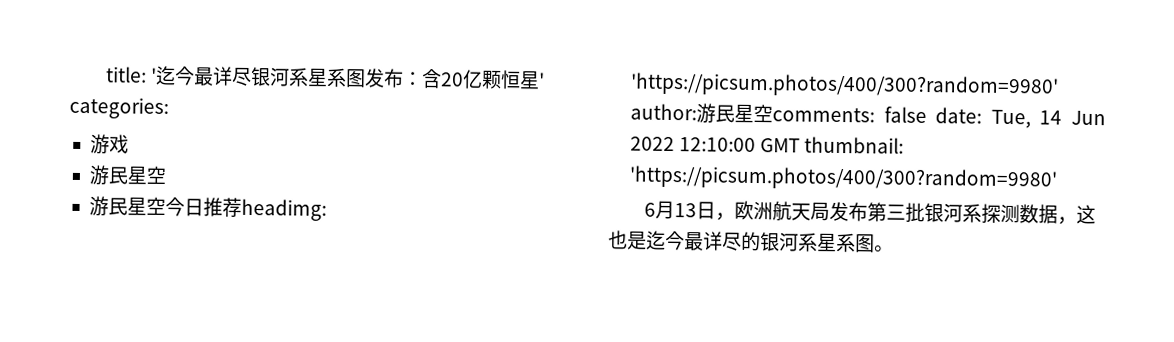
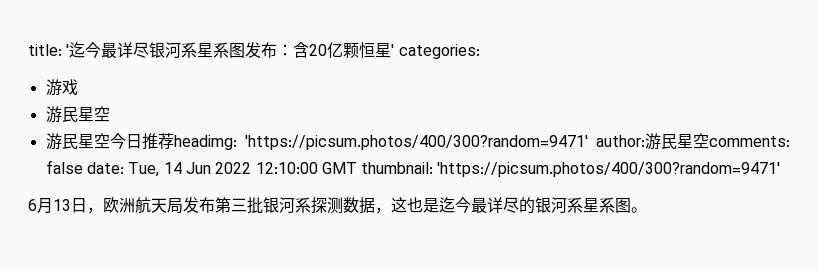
[629,72,1059,99] 'https://picsum.photos/400/300?random=9980' -> [244,135,588,150] 'https://picsum.photos/400/300?random=9471'
[628,165,1058,192] 'https://picsum.photos/400/300?random=9980' -> [437,162,781,177] 'https://picsum.photos/400/300?random=9471'

